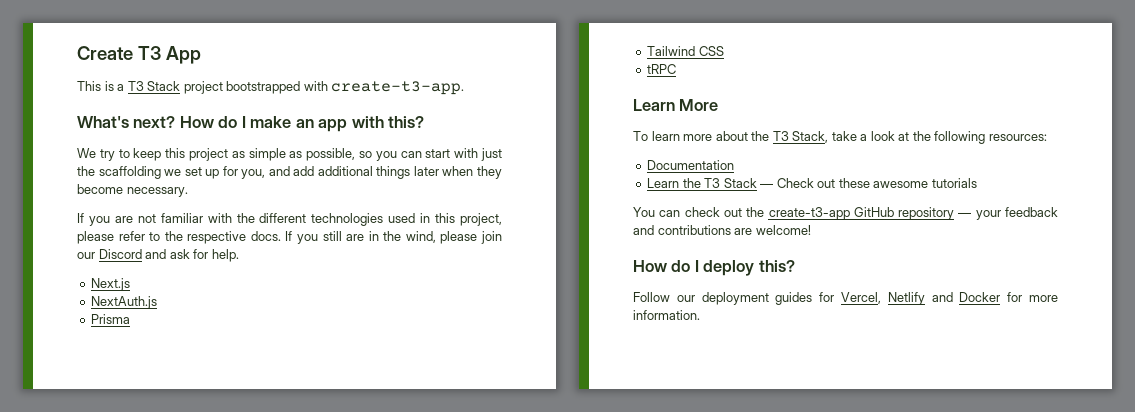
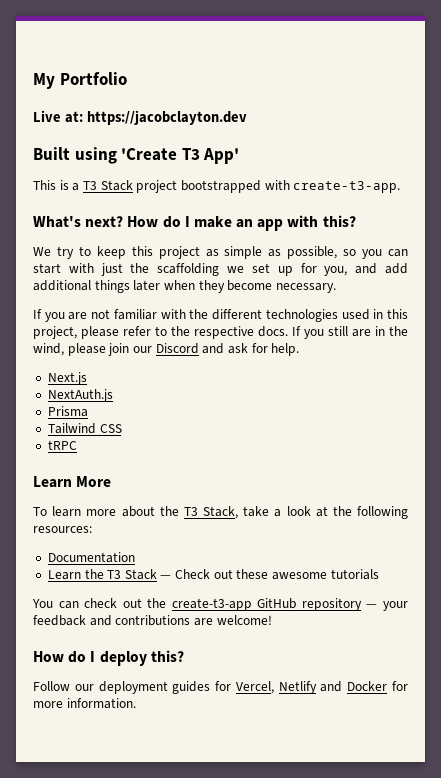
[77,46,201,64] Create T3 App -> [33,72,127,89] [33,110,247,125] [33,147,240,164] My Portfolio // Live at: https://jacobclayton.dev // Built using 'Create T3 App'

